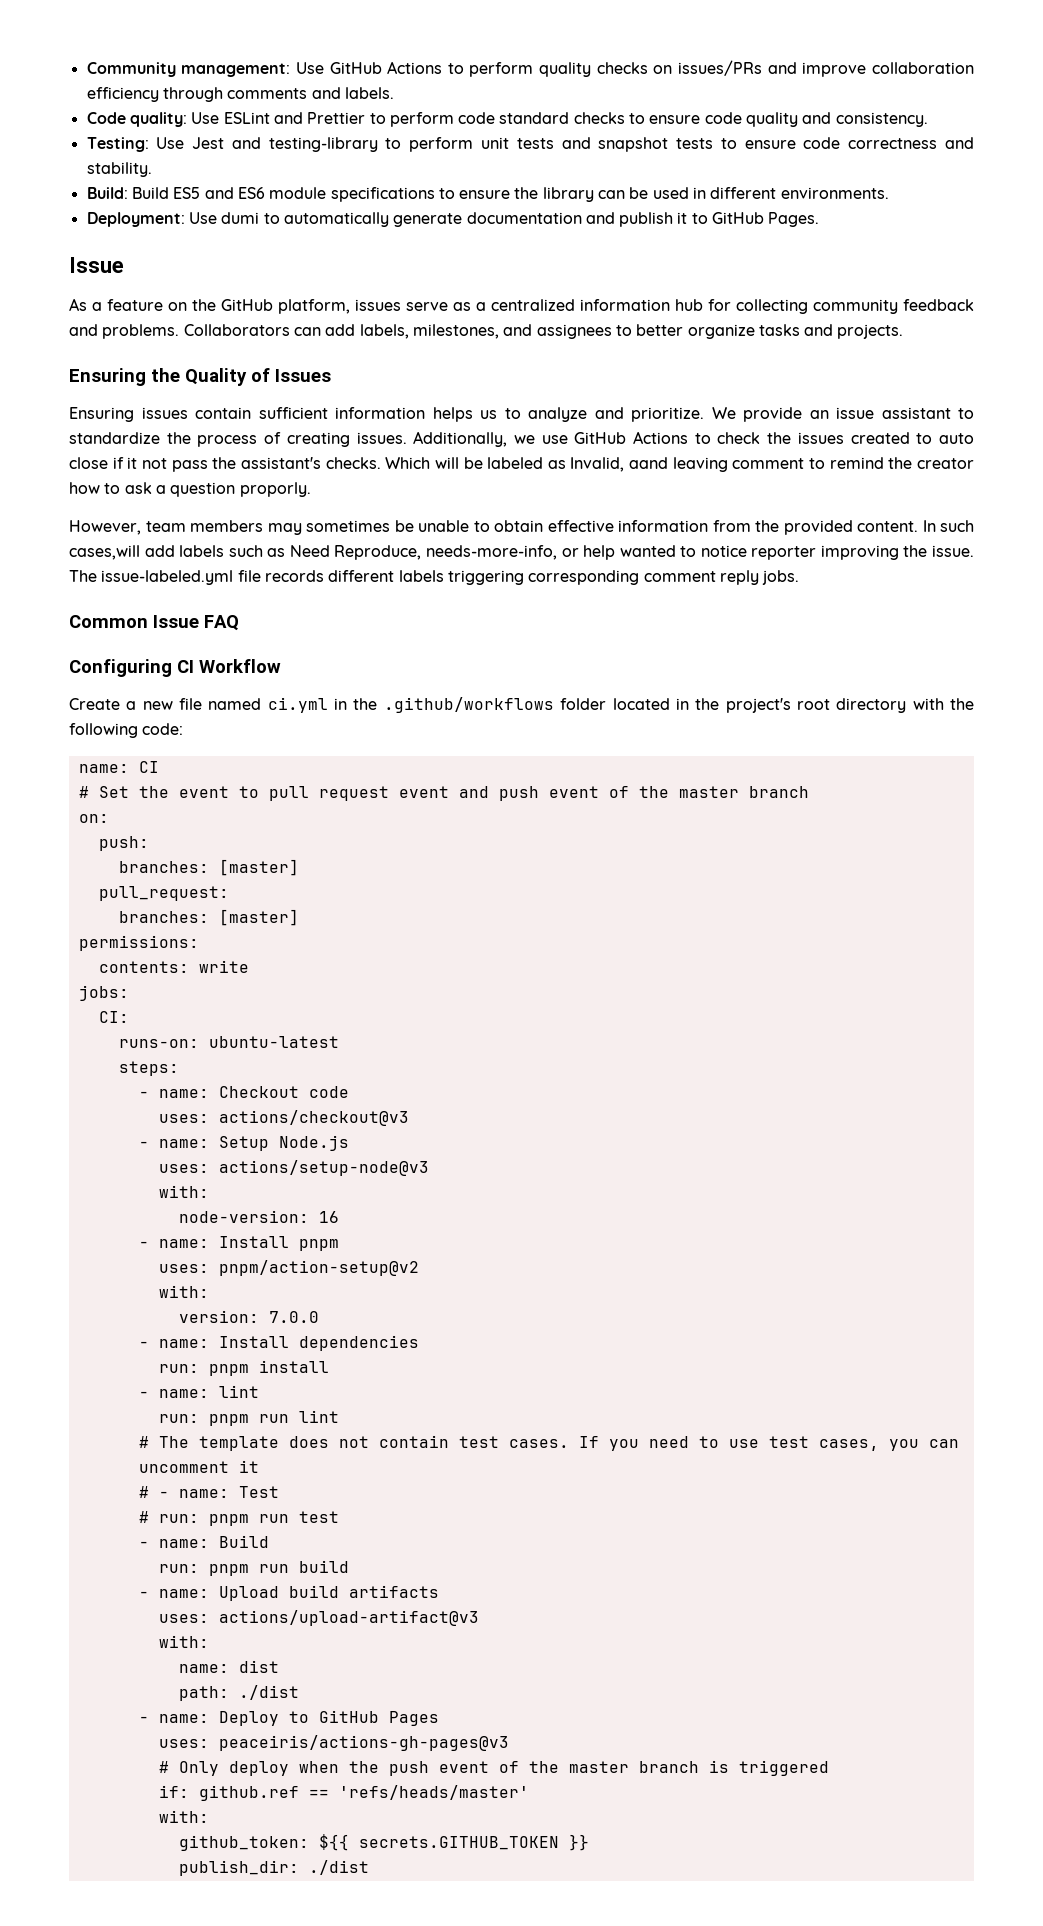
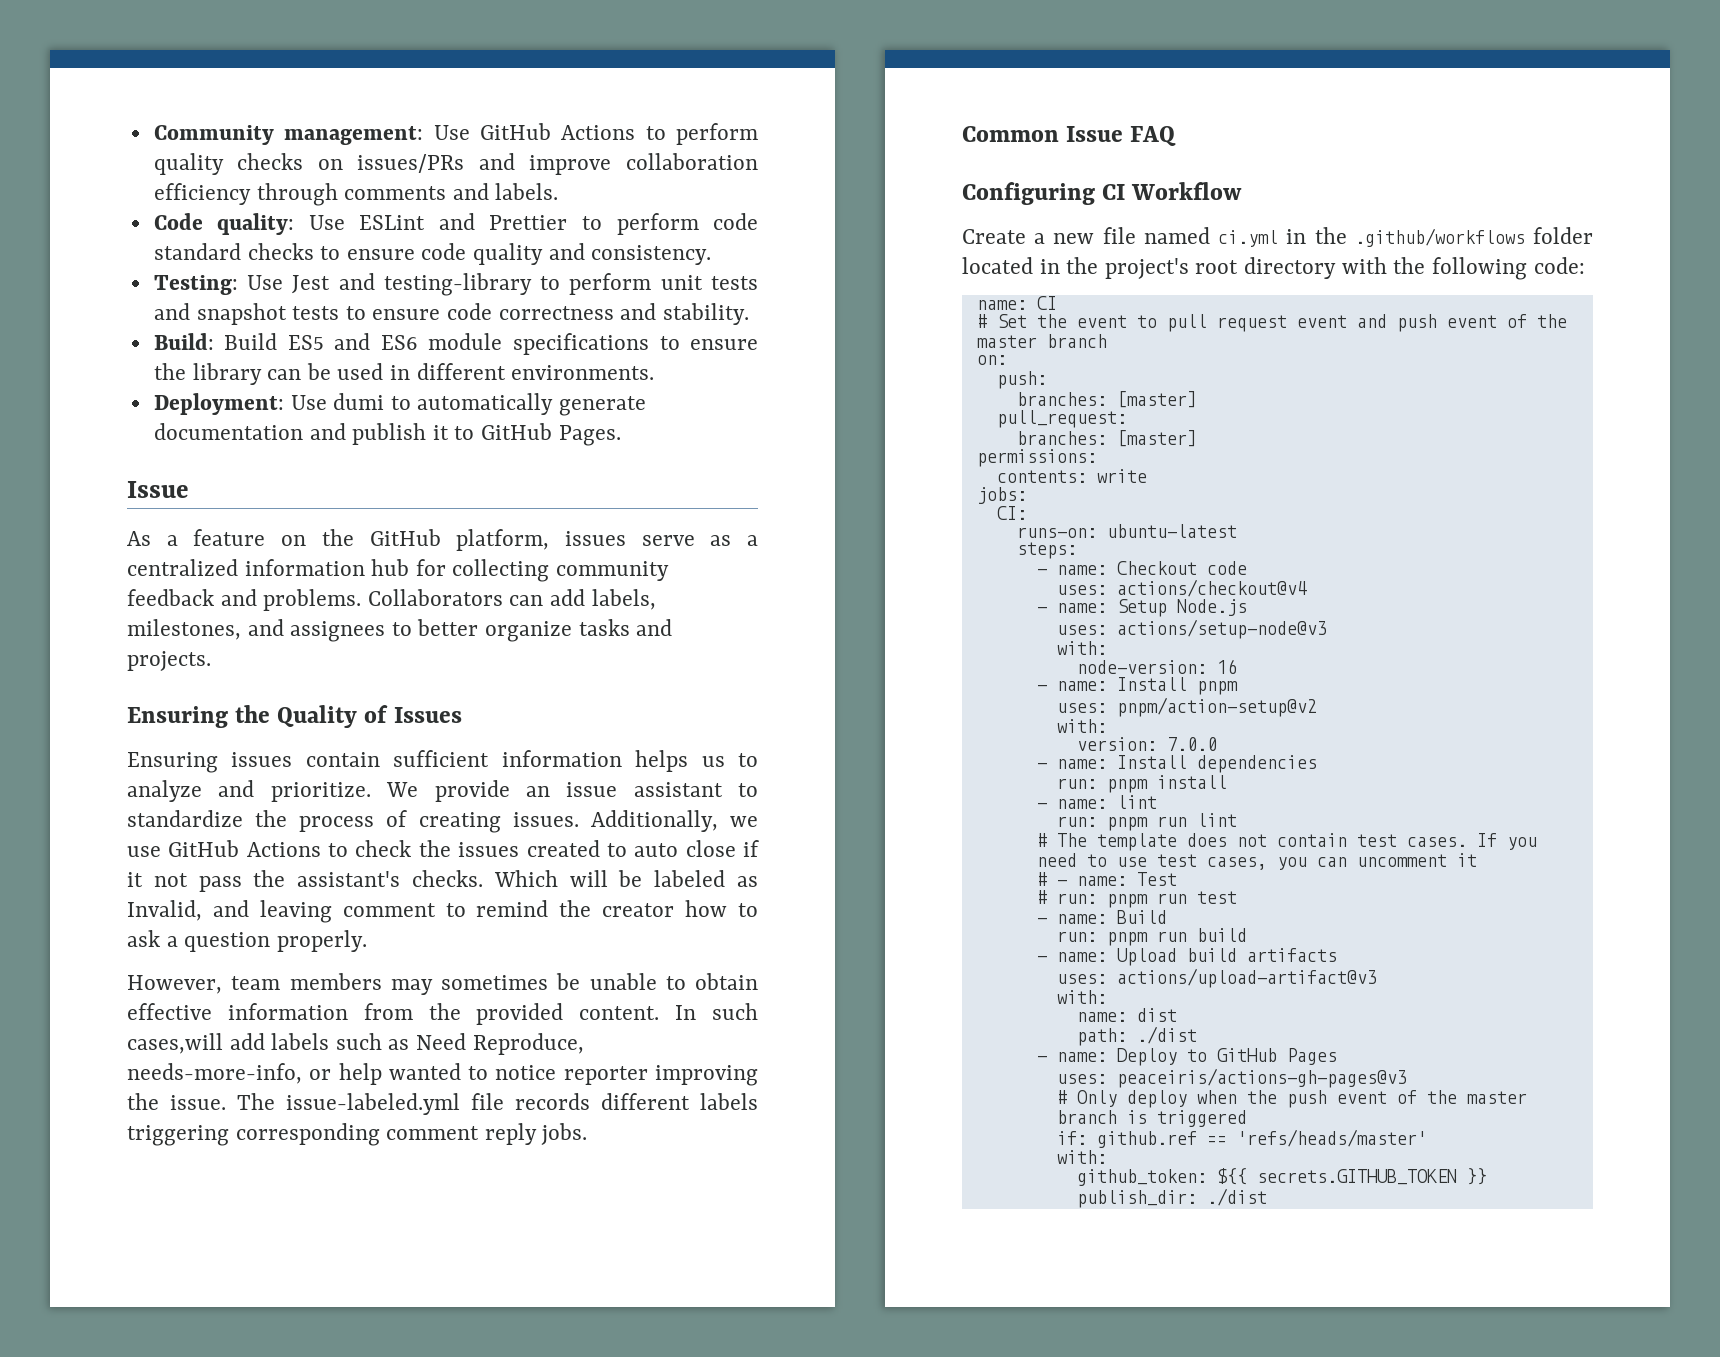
[629,457,669,469] aand -> [212,900,249,917] and
[239,482,311,497] proporly. -> [276,930,367,952] properly.
[218,1110,409,1126] actions/checkout@v3 -> [1116,579,1307,597] actions/checkout@v4

